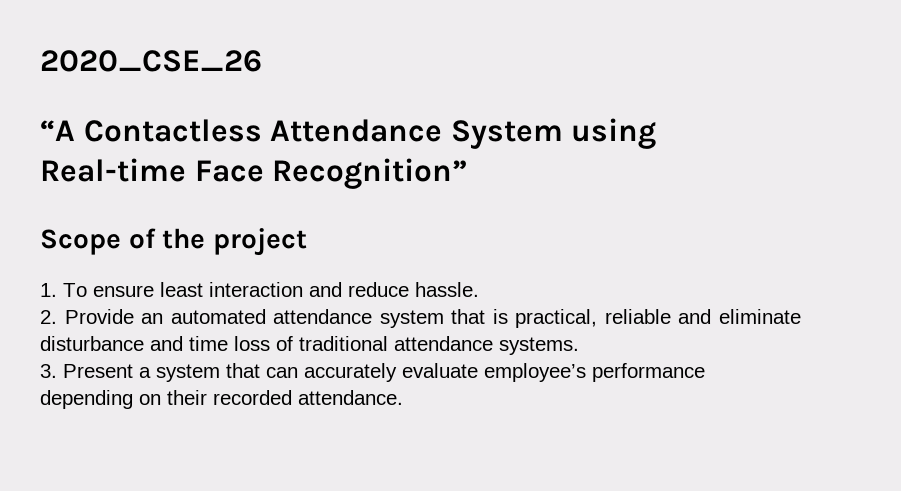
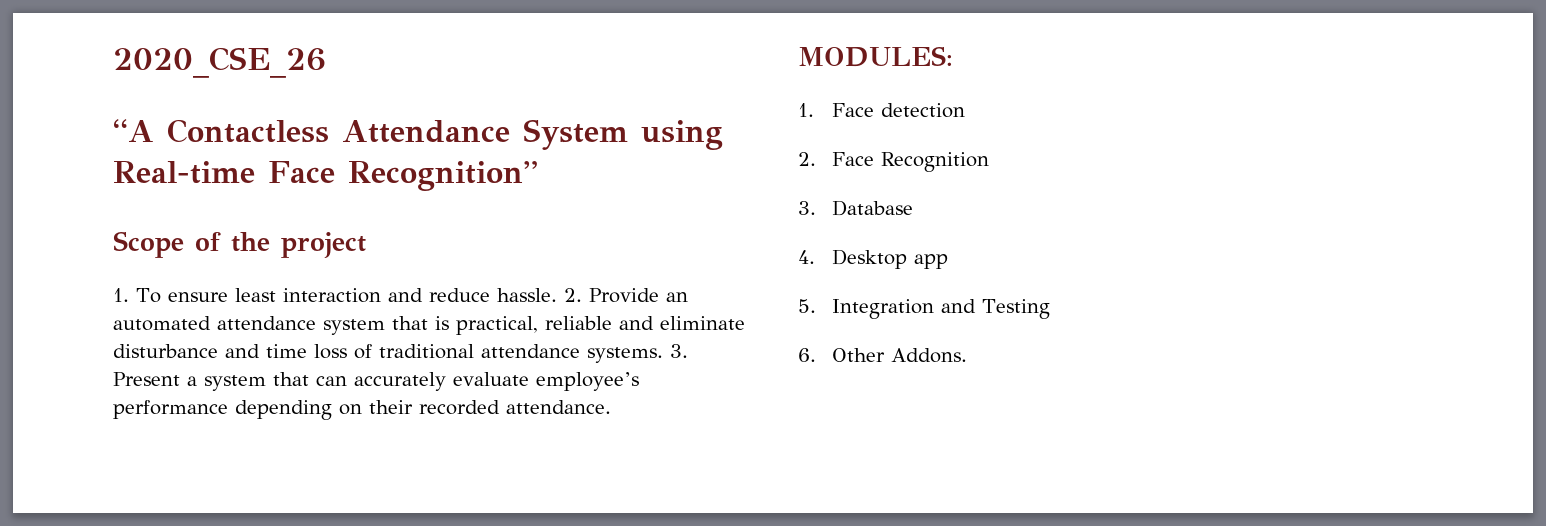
(479, 289) // -> (557, 295) none
(579, 346) // -> (663, 355) none
(403, 397) none -> [798,46,953,67] [798,103,966,118] [798,152,990,172] [798,200,914,216] [798,249,949,269] [798,299,1051,319] [798,348,968,363] // MODULES: // 1. Face detection // 2. Face Recognition // 3. Database // 4. Desktop app // 5. Integration and Testing // 6. Other Addons.

